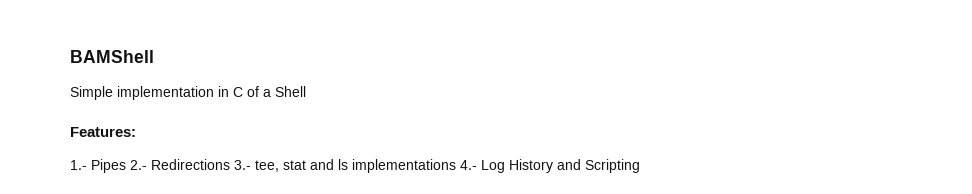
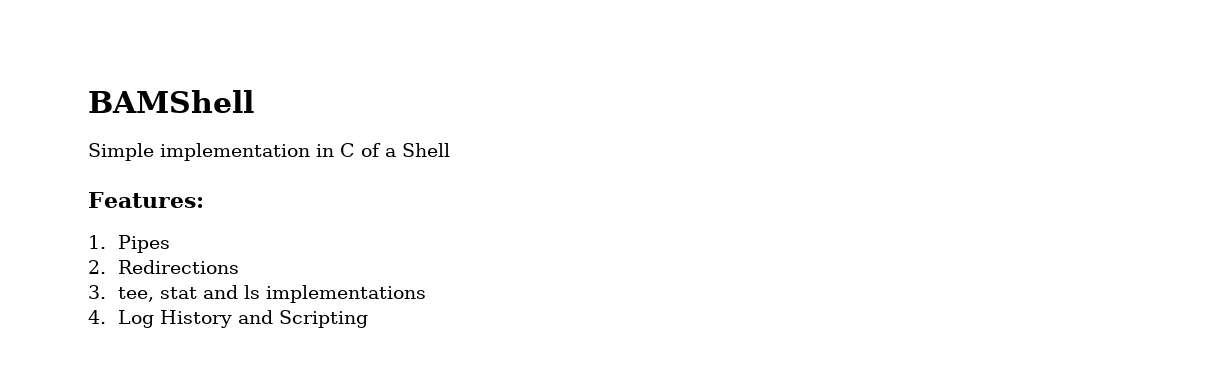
[70,160,87,170] 1.- -> [88,235,106,249] 1.
[130,160,147,170] 2.- -> [88,260,106,274] // 2.
[234,160,251,170] 3.- -> [88,285,106,299] // 3.
[460,160,477,170] 4.- -> [88,310,106,324] // 4.

